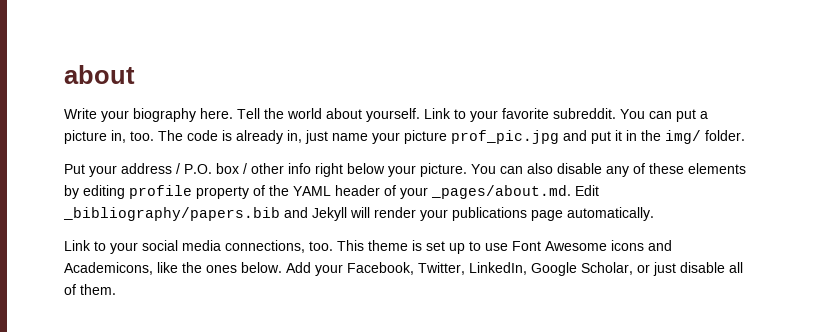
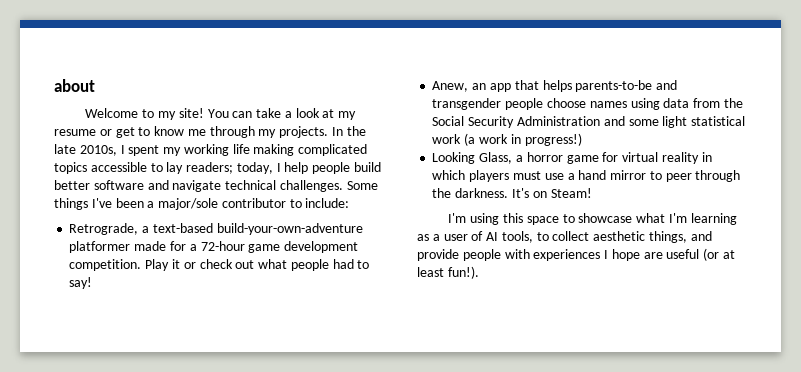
[64,108,708,122] [64,130,745,144] [64,163,746,177] [64,185,599,199] [63,207,654,221] [64,240,672,254] [64,262,743,276] [64,284,116,295] Write your biography here. Tell the world about yourself. Link to your favorite subreddit. You can put a picture in, too. The code is already in, just name your picture prof_pic.jpg and put it in the img/ folder. // Put your address / P.O. box / other info right below your picture. You can also disable any of these elements by editing profile property of the YAML header of your _pages/about.md. Edit _bibliography/papers.bib and Jekyll will render your publications page automatically. // Link to your social media connections, too. This theme is set up to use Font Awesome icons and Academicons, like the ones below. Add your Facebook, Twitter, LinkedIn, Google Scholar, or just disable all of them. -> [85,108,357,120] [54,126,366,138] [54,144,368,156] [54,162,382,174] [54,180,378,192] [54,198,350,210] [69,223,363,235] [69,241,359,253] [69,259,370,271] [69,277,93,289] [432,80,678,92] [432,98,743,110] [432,116,746,128] [432,133,582,146] [432,152,712,164] [432,170,741,182] [432,188,592,198] [448,213,737,225] [417,231,712,243] [417,248,736,261] [417,266,479,279] Welcome to my site! You can take a look at my resume or get to know me through my projects. In the late 2010s, I spent my working life making complicated topics accessible to lay readers; today, I help people build better software and navigate technical challenges. Some things I've been a major/sole contributor to include: // Retrograde, a text-based build-your-own-adventure platformer made for a 72-hour game development competition. Play it or check out what people had to say! // Anew, an app that helps parents-to-be and transgender people choose names using data from the Social Security Administration and some light statistical work (a work in progress!) // Looking Glass, a horror game for virtual reality in which players must use a hand mirror to peer through the darkness. It's on Steam! // I'm using this space to showcase what I'm learning as a user of AI tools, to collect aesthetic things, and provide people with experiences I hope are useful (or at least fun!).

